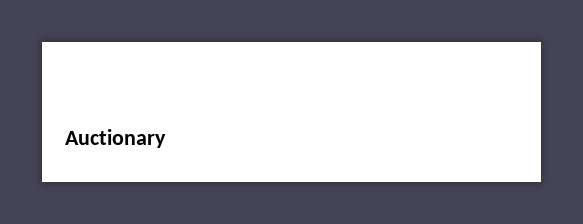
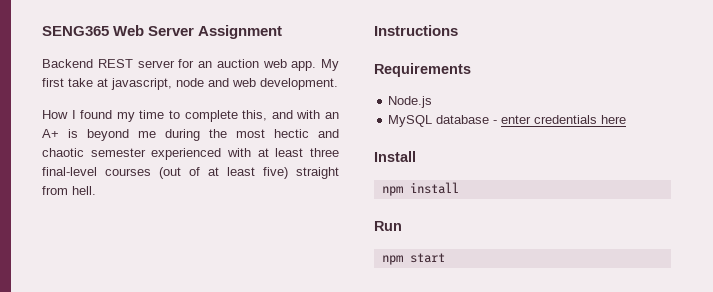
[65,129,166,148] Auctionary -> [42,25,283,39] [42,59,339,71] [42,78,338,90] [42,110,339,122] [42,129,339,141] [42,148,339,160] [42,167,339,179] [42,186,96,195] [374,25,458,36] [374,63,471,77] [388,96,433,108] [388,115,627,127] [374,151,416,162] [381,182,459,196] [374,221,402,231] [381,253,445,265] SENG365 Web Server Assignment // Backend REST server for an auction web app. My first take at javascript, node and web development. // How I found my time to complete this, and with an A+ is beyond me during the most hectic and chaotic semester experienced with at least three final-level courses (out of at least five) straight from hell. // Instructions // Requirements // Node.js // MySQL database - enter credentials here // Install // npm install // Run // npm start

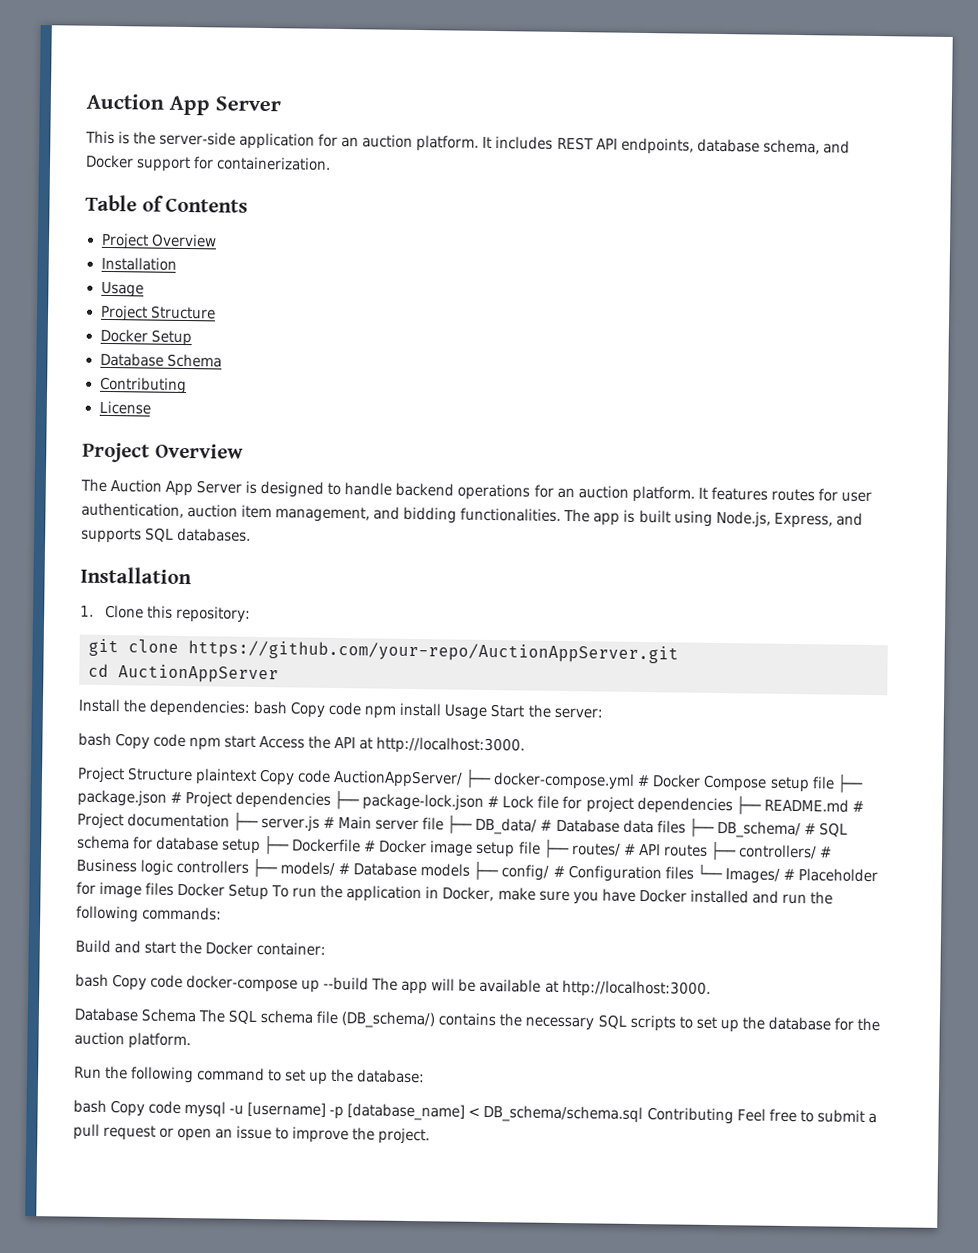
[42,25,283,39] [42,59,339,71] [42,78,338,90] [42,110,339,122] [42,129,339,141] [42,148,339,160] [42,167,339,179] [42,186,96,195] [374,25,458,36] [374,63,471,77] [388,96,433,108] [388,115,627,127] [374,151,416,162] [381,182,459,196] [374,221,402,231] [381,253,445,265] SENG365 Web Server Assignment // Backend REST server for an auction web app. My first take at javascript, node and web development. // How I found my time to complete this, and with an A+ is beyond me during the most hectic and chaotic semester experienced with at least three final-level courses (out of at least five) straight from hell. // Instructions // Requirements // Node.js // MySQL database - enter credentials here // Install // npm install // Run // npm start -> [86,93,281,116] [85,130,850,155] [85,154,332,173] [85,194,249,213] [100,232,217,250] [100,256,177,271] [100,281,144,298] [99,304,216,322] [99,328,192,347] [99,352,222,368] [99,376,187,395] [98,400,151,415] [82,442,244,463] [80,478,872,503] [81,502,863,529] [81,527,252,544] [80,566,192,585] [80,604,252,623] [88,638,679,664] [88,663,279,684] [78,698,603,720] [78,732,526,755] [77,766,864,793] [77,789,864,815] [77,811,848,839] [77,835,832,861] [76,857,878,884] [76,881,833,905] [76,905,223,923] [75,939,327,956] [75,973,711,998] [74,1007,880,1033] [74,1031,192,1050] [74,1066,426,1085] [73,1099,877,1125] [73,1123,431,1145] Auction App Server // This is the server-side application for an auction platform. It includes REST API endpoints, database schema, and Docker support for containerization. // Table of Contents // Project Overview // Installation // Usage // Project Structure // Docker Setup // Database Schema // Contributing // License // Project Overview // The Auction App Server is designed to handle backend operations for an auction platform. It features routes for user authentication, auction item management, and bidding functionalities. The app is built using Node.js, Express, and supports SQL databases. // Installation // 1. Clone this repository: // git clone https://github.com/your-repo/AuctionAppServer.git // cd AuctionAppServer // Install the dependencies: bash Copy code npm install Usage Start the server: // bash Copy code npm start Access the API at http://localhost:3000. // Project Structure plaintext Copy code AuctionAppServer/ ├── docker-compose.yml # Docker Compose setup file ├── package.json # Project dependencies ├── package-lock.json # Lock file for project dependencies ├── README.md # Project documentation ├── server.js # Main server file ├── DB_data/ # Database data files ├── DB_schema/ # SQL schema for database setup ├── Dockerfile # Docker image setup file ├── routes/ # API routes ├── controllers/ # Business logic controllers ├── models/ # Database models ├── config/ # Configuration files └── Images/ # Placeholder for image files Docker Setup To run the application in Docker, make sure you have Docker installed and run the following commands: // Build and start the Docker container: // bash Copy code docker-compose up --build The app will be available at http://localhost:3000. // Database Schema The SQL schema file (DB_schema/) contains the necessary SQL scripts to set up the database for the auction platform. // Run the following command to set up the database: // bash Copy code mysql -u [username] -p [database_name] < DB_schema/schema.sql Contributing Feel free to submit a pull request or open an issue to improve the project.

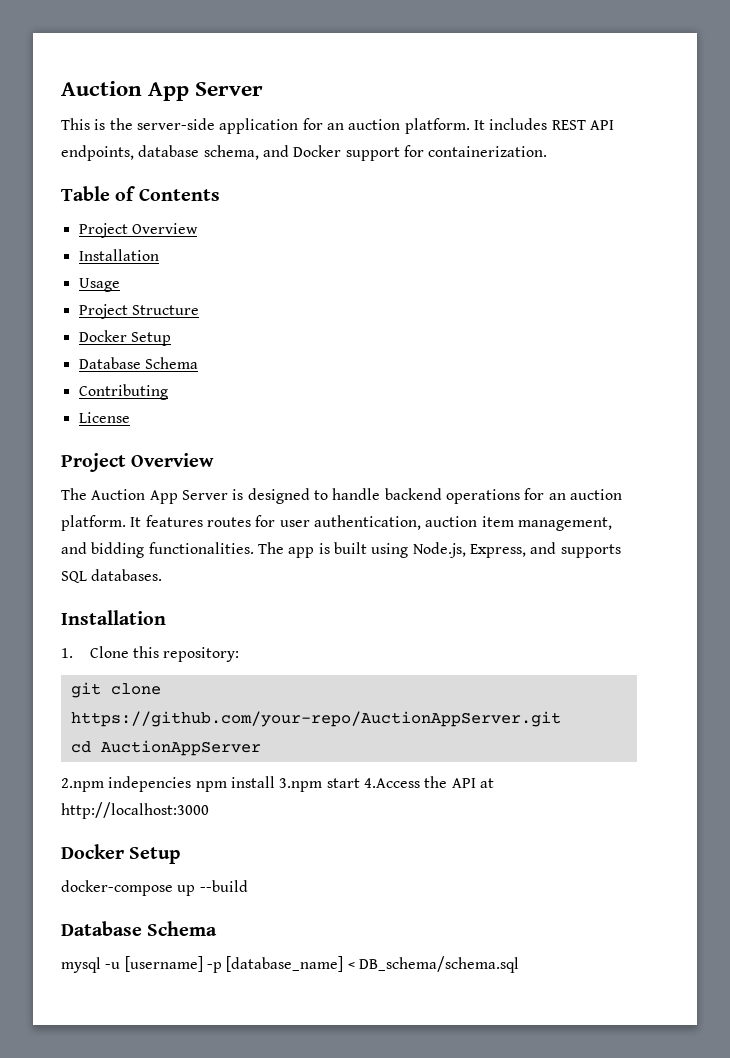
[78,698,603,720] [78,732,526,755] [77,766,864,793] [77,789,864,815] [77,811,848,839] [77,835,832,861] [76,857,878,884] [76,881,833,905] [76,905,223,923] [75,939,327,956] [75,973,711,998] [74,1007,880,1033] [74,1031,192,1050] [74,1066,426,1085] [73,1099,182,1117] Install the dependencies: bash Copy code npm install Usage Start the server: // bash Copy code npm start Access the API at http://localhost:3000. // Project Structure plaintext Copy code AuctionAppServer/ ├── docker-compose.yml # Docker Compose setup file ├── package.json # Project dependencies ├── package-lock.json # Lock file for project dependencies ├── README.md # Project documentation ├── server.js # Main server file ├── DB_data/ # Database data files ├── DB_schema/ # SQL schema for database setup ├── Dockerfile # Docker image setup file ├── routes/ # API routes ├── controllers/ # Business logic controllers ├── models/ # Database models ├── config/ # Configuration files └── Images/ # Placeholder for image files Docker Setup To run the application in Docker, make sure you have Docker installed and run the following commands: // Build and start the Docker container: // bash Copy code docker-compose up --build The app will be available at http://localhost:3000. // Database Schema The SQL schema file (DB_schema/) contains the necessary SQL scripts to set up the database for the auction platform. // Run the following command to set up the database: // bash Copy code -> [61,776,494,792] [61,802,209,819] [61,844,181,864] [61,880,248,896] [61,921,218,936] 2.npm indepencies npm install 3.npm start 4.Access the API at http://localhost:3000 // Docker Setup // docker-compose up --build // Database Schema //
[646,1107,877,1125] [73,1123,431,1145] Contributing Feel free to submit a pull request or open an issue to improve the project. -> (519, 964) none

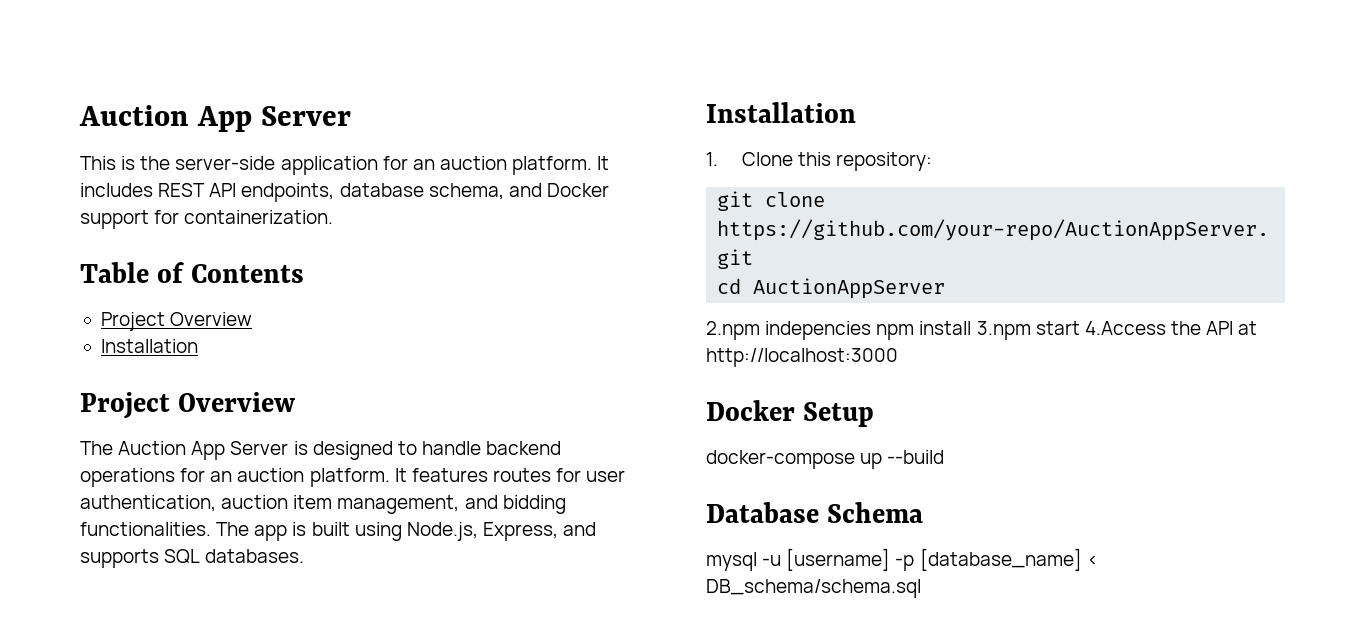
[78,278,120,292] [78,304,199,319] [78,330,171,346] [78,357,198,369] [78,384,168,400] [78,412,130,423] // Usage // Project Structure // Docker Setup // Database Schema // Contributing // License -> (198, 346) none

